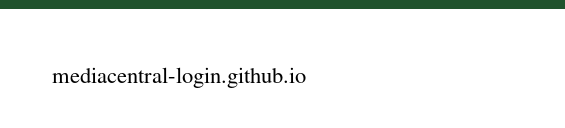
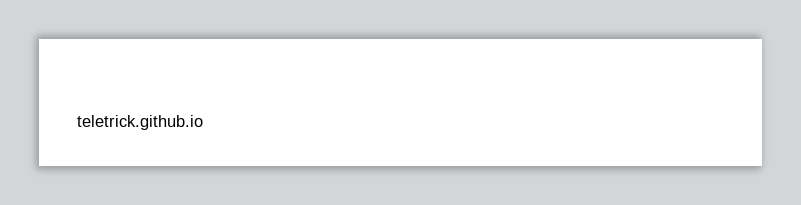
[52,67,306,88] mediacentral-login.github.io -> [77,115,203,130] teletrick.github.io

